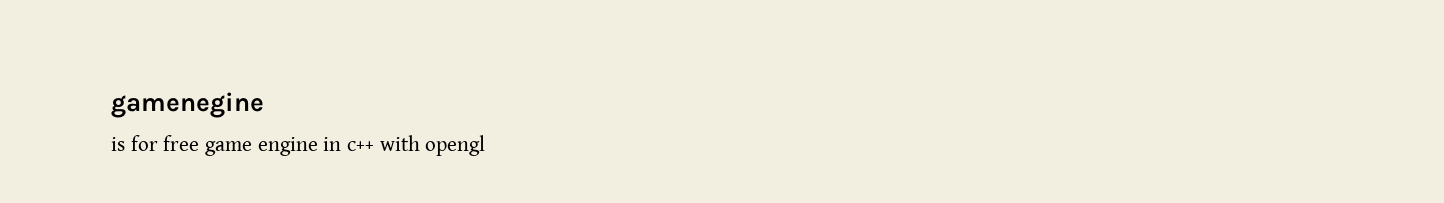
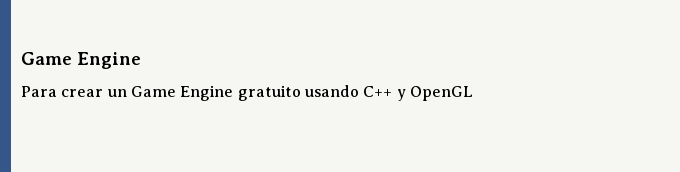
[111,92,264,118] [111,135,486,156] gamenegine // is for free game engine in c++ with opengl -> [21,52,141,69] [21,85,473,101] Game Engine // Para crear un Game Engine gratuito usando C++ y OpenGL

